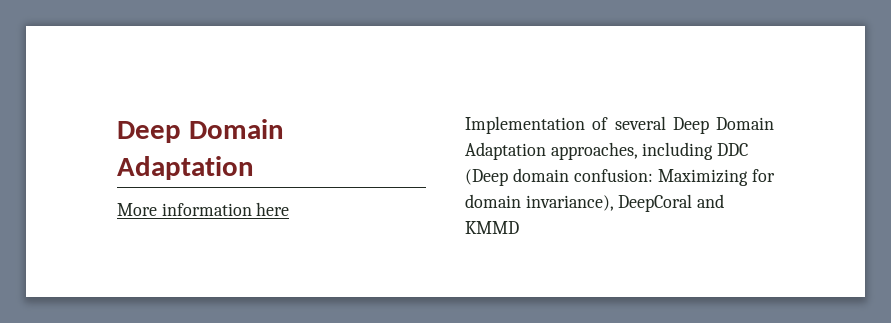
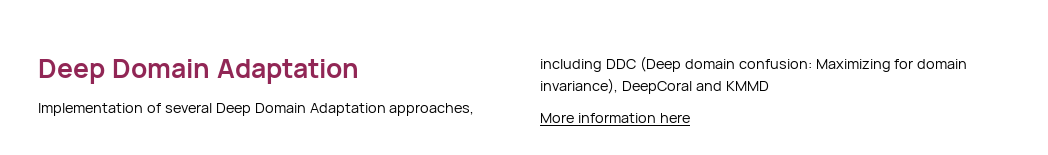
[117,119,284,143] [117,156,254,180] [117,202,290,216] Deep Domain Adaptation // More information here -> [38,59,360,84] Deep Domain Adaptation
(519, 227) none -> [540,113,690,123] // More information here

